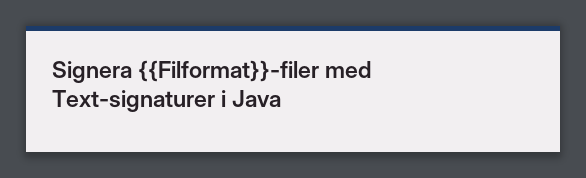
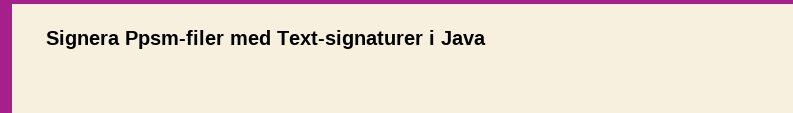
[138,60,320,82] {{Filformat}}-filer -> [125,30,224,49] Ppsm-filer

